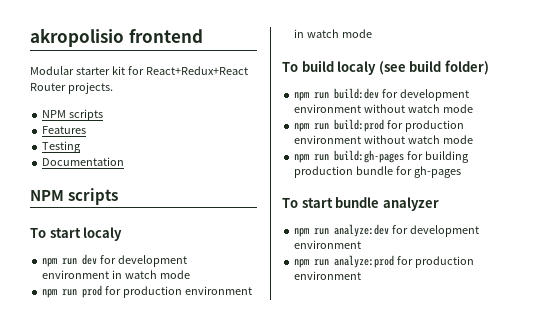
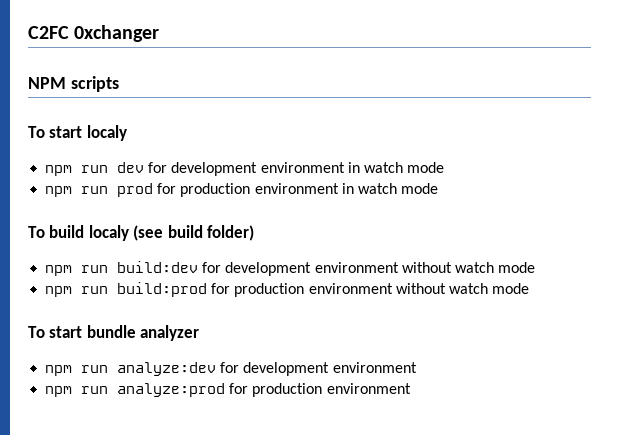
[30,28,203,47] [30,66,248,75] [30,82,113,94] [42,109,104,121] [42,126,87,134] [42,141,82,153] [42,157,125,166] akropolisio frontend // Modular starter kit for React+Redux+React Router projects. // NPM scripts // Features // Testing // Documentation -> [28,25,160,42] C2FC 0xchanger
[294,150,470,163] [294,166,462,178] // npm run build:gh-pages for building production bundle for gh-pages -> (530, 288) none

